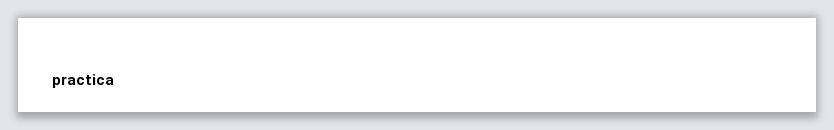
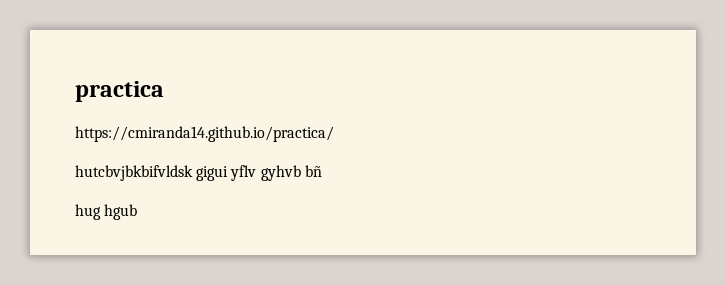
(114, 81) none -> [75,126,334,142] [75,165,322,181] [75,204,138,220] // https://cmiranda14.github.io/practica/ // hutcbvjbkbifvldsk gigui yflv gyhvb bñ // hug hgub

